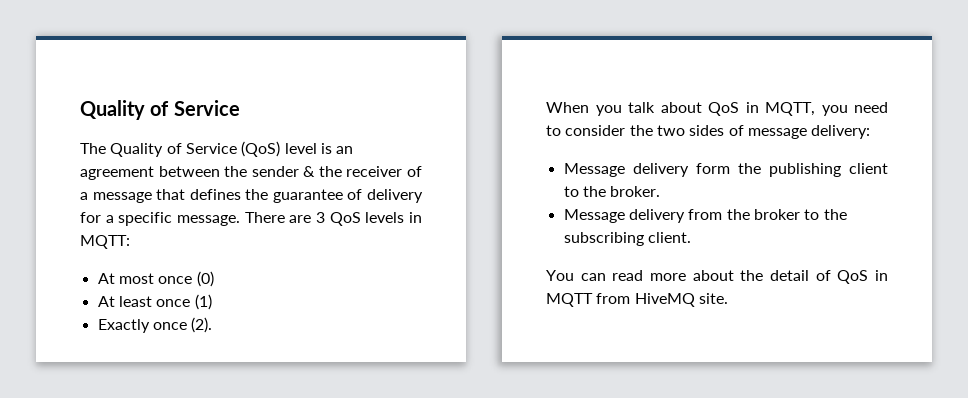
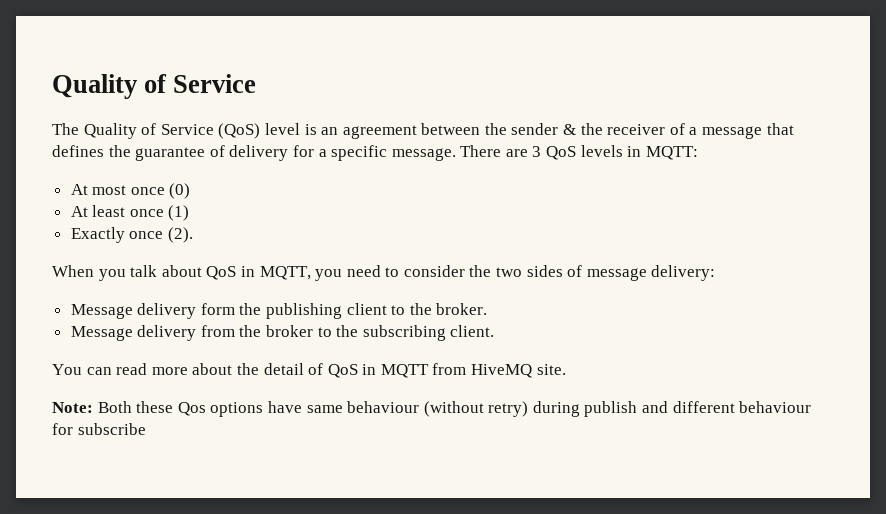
(728, 298) none -> [52,401,812,417] [52,423,146,435] // Note: Both these Qos options have same behaviour (without retry) during publish and different behaviour for subscribe

